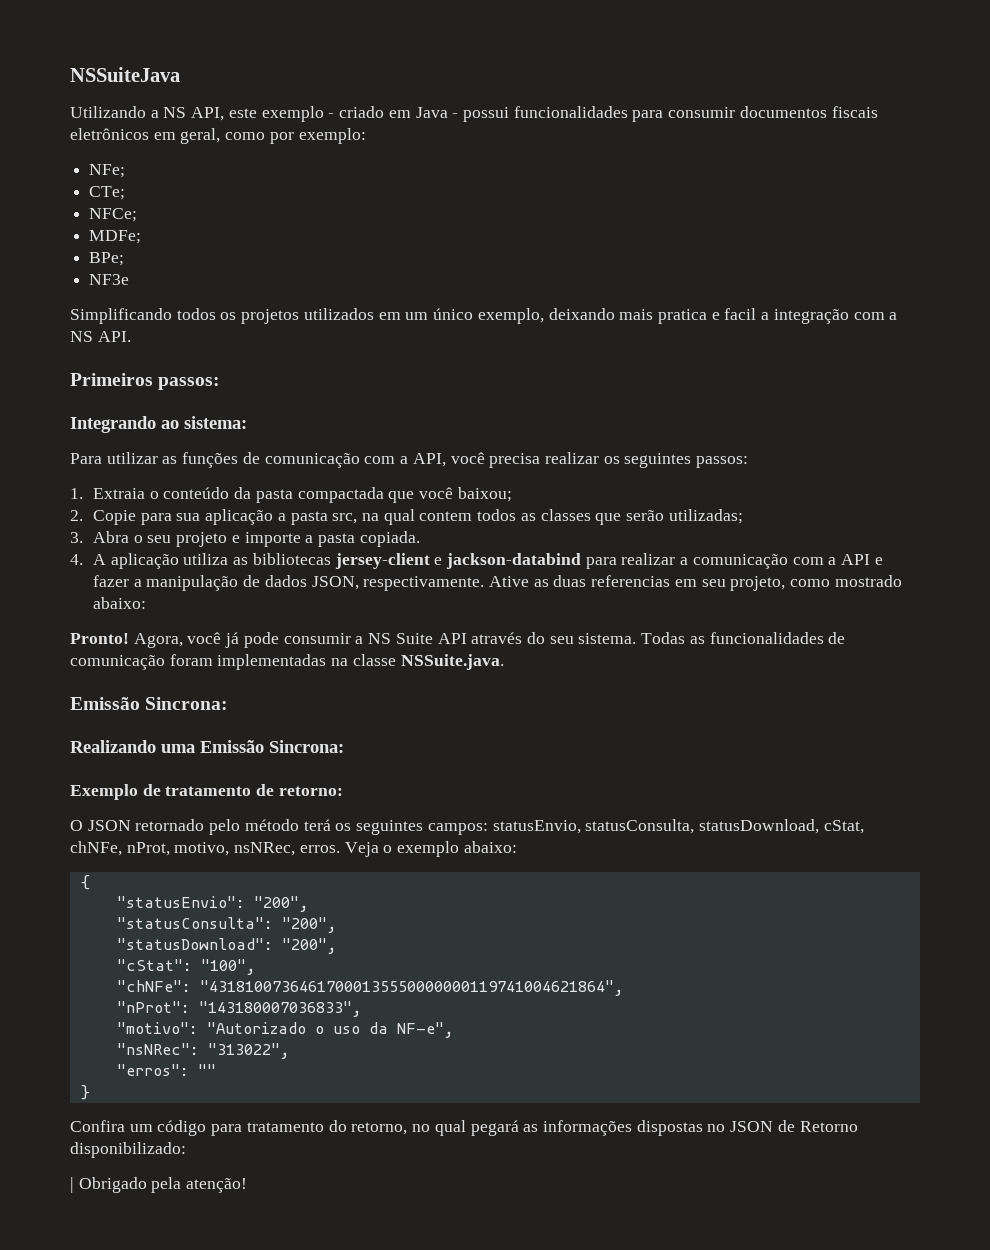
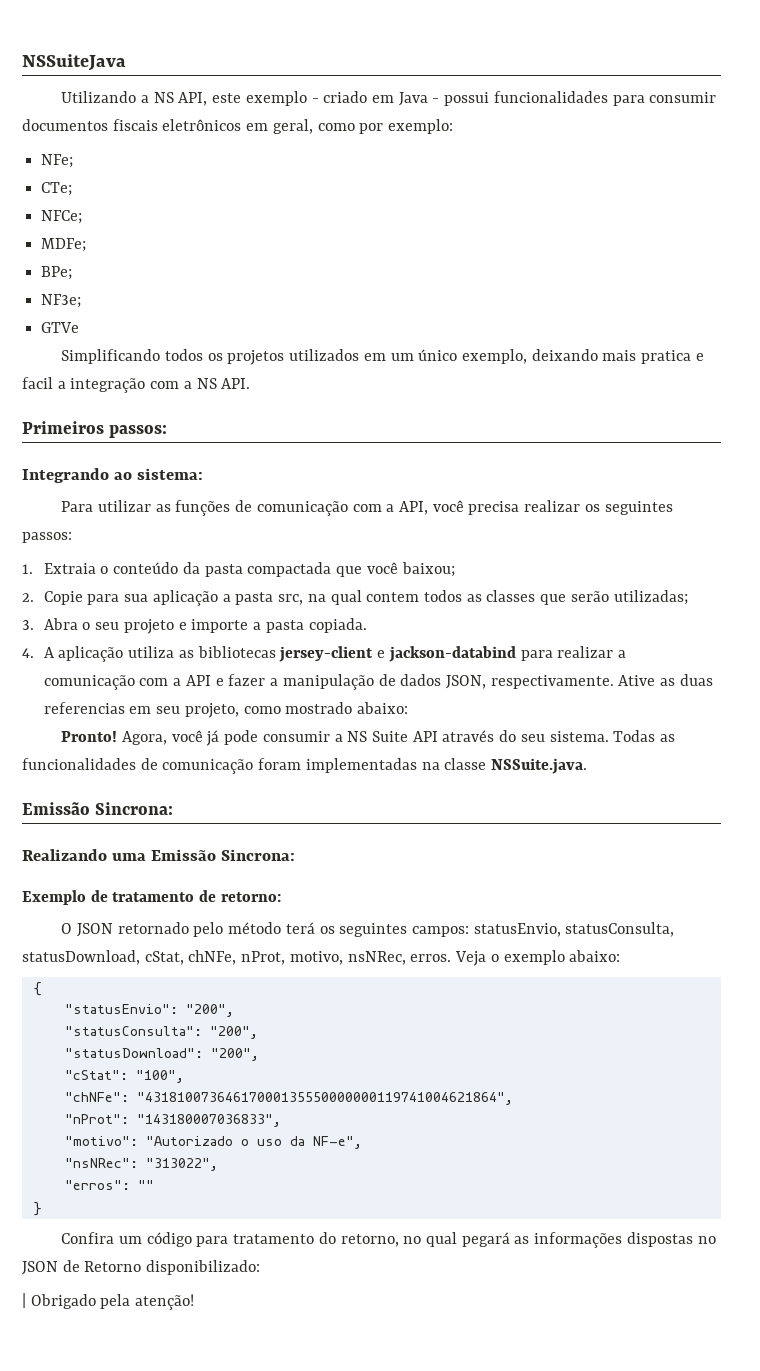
[89,274,130,285] NF3e -> [41,294,82,308] [41,322,80,333] NF3e; // GTVe

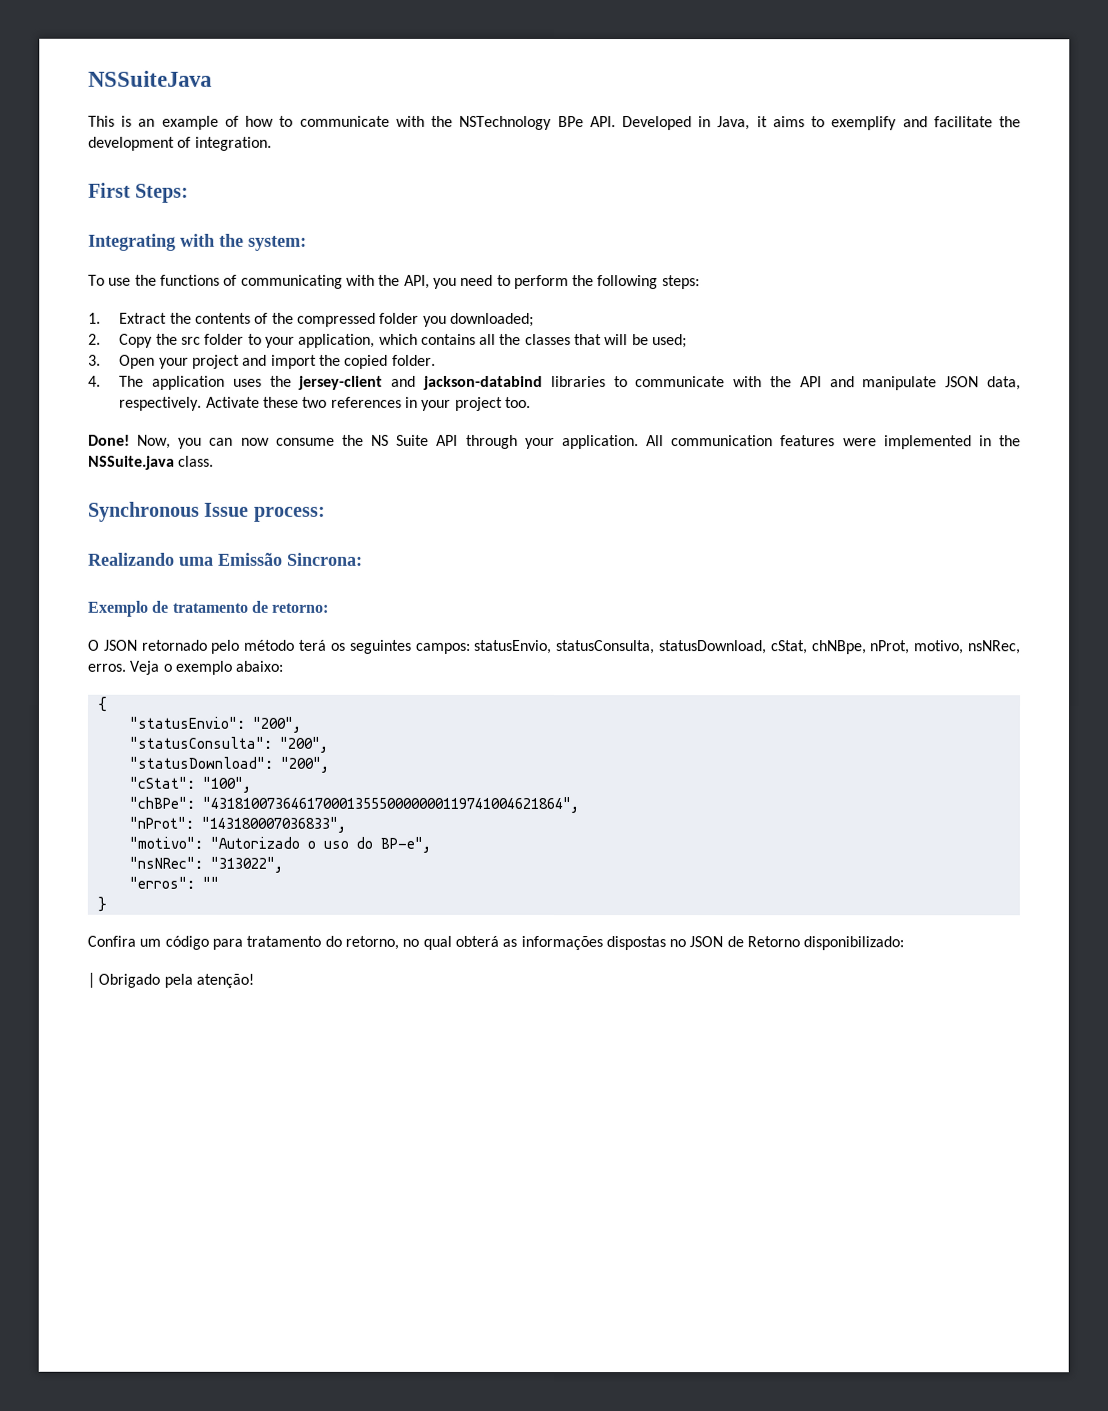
[61,91,717,106] [22,119,454,134] [41,154,74,168] [41,182,73,196] [41,210,83,224] [41,238,87,252] [41,266,73,280] [41,294,82,308] [41,322,80,333] [61,349,704,365] [22,377,251,393] [22,421,168,438] [22,468,203,483] [61,500,673,516] [22,532,72,543] [22,562,455,577] [22,590,688,606] [22,618,367,634] [22,646,626,662] [43,674,713,690] [43,702,409,718] [61,730,676,746] [22,758,588,774] [22,802,174,815] Utilizando a NS API, este exemplo - criado em Java - possui funcionalidades para consumir documentos fiscais eletrônicos em geral, como por exemplo: // NFe; // CTe; // NFCe; // MDFe; // BPe; // NF3e; // GTVe // Simplificando todos os projetos utilizados em um único exemplo, deixando mais pratica e facil a integração com a NS API. // Primeiros passos: // Integrando ao sistema: // Para utilizar as funções de comunicação com a API, você precisa realizar os seguintes passos: // 1. Extraia o conteúdo da pasta compactada que você baixou; // 2. Copie para sua aplicação a pasta src, na qual contem todos as classes que serão utilizadas; // 3. Abra o seu projeto e importe a pasta copiada. // 4. A aplicação utiliza as bibliotecas jersey-client e jackson-databind para realizar a comunicação com a API e fazer a manipulação de dados JSON, respectivamente. Ative as duas referencias em seu projeto, como mostrado abaixo: // Pronto! Agora, você já pode consumir a NS Suite API através do seu sistema. Todas as funcionalidades de comunicação foram implementadas na classe NSSuite.java. // Emissão Sincrona: -> [88,115,1022,131] [88,136,272,151] [88,182,190,203] [88,233,307,251] [88,274,700,290] [88,312,534,327] [88,333,688,349] [88,354,436,369] [88,375,1021,391] [119,396,531,411] [88,434,1021,450] [88,455,215,470] [88,501,326,522] This is an example of how to communicate with the NSTechnology BPe API. Developed in Java, it aims to exemplify and facilitate the development of integration. // First Steps: // Integrating with the system: // To use the functions of communicating with the API, you need to perform the following steps: // 1. Extract the contents of the compressed folder you downloaded; // 2. Copy the src folder to your application, which contains all the classes that will be used; // 3. Open your project and import the copied folder. // 4. The application uses the jersey-client and jackson-databind libraries to communicate with the API and manipulate JSON data, respectively. Activate these two references in your project too. // Done! Now, you can now consume the NS Suite API through your application. All communication features were implemented in the NSSuite.java class. // Synchronous Issue process:
[188,950,237,965] chNFe, -> [811,640,867,655] chNBpe,
[64,1092,129,1102] "chNFe": -> [128,796,195,809] "chBPe":
[289,1136,362,1149] da NF-e", -> [355,836,431,853] do BP-e",
[461,1232,510,1247] pegará -> [454,935,499,947] obterá

